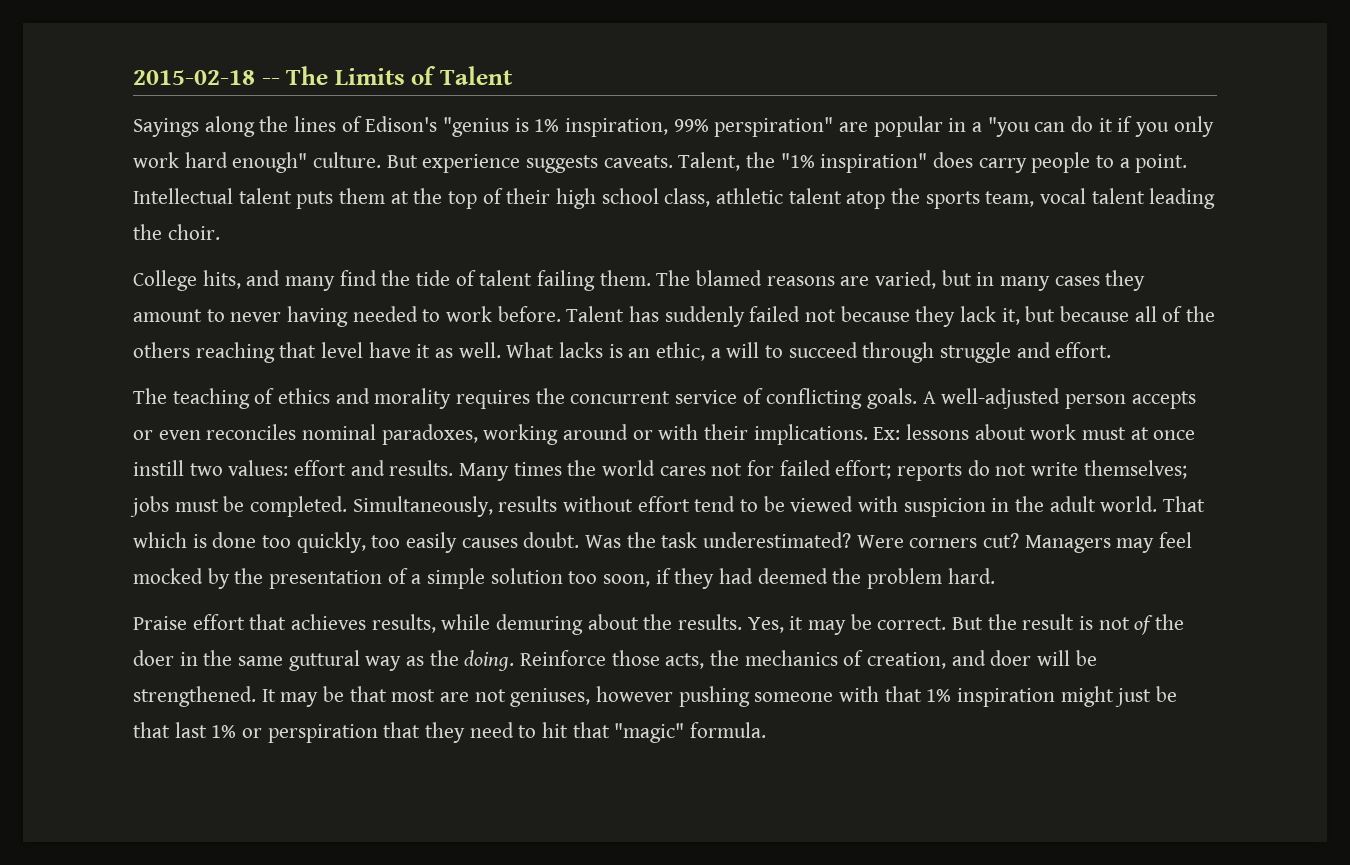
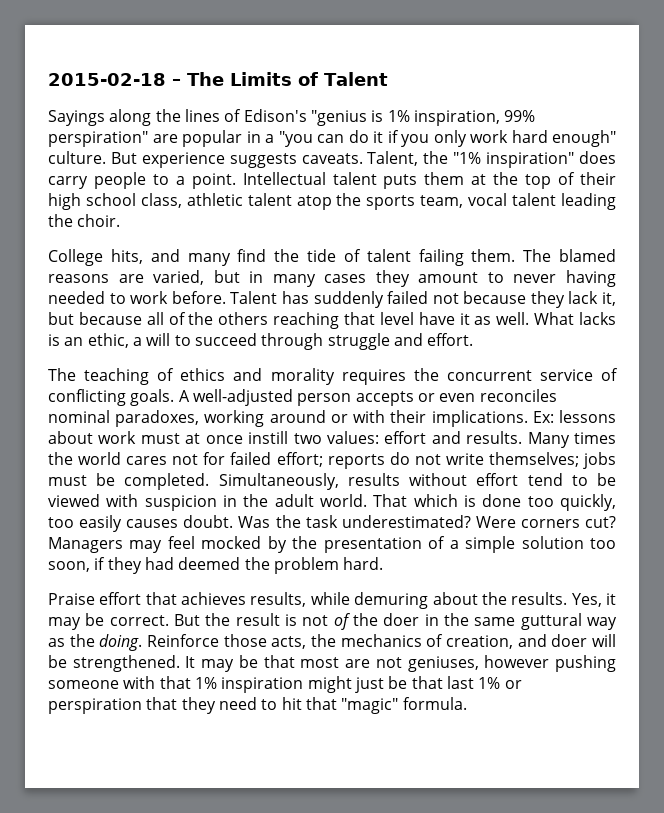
[261,78,280,85] -- -> [172,79,181,86] –

